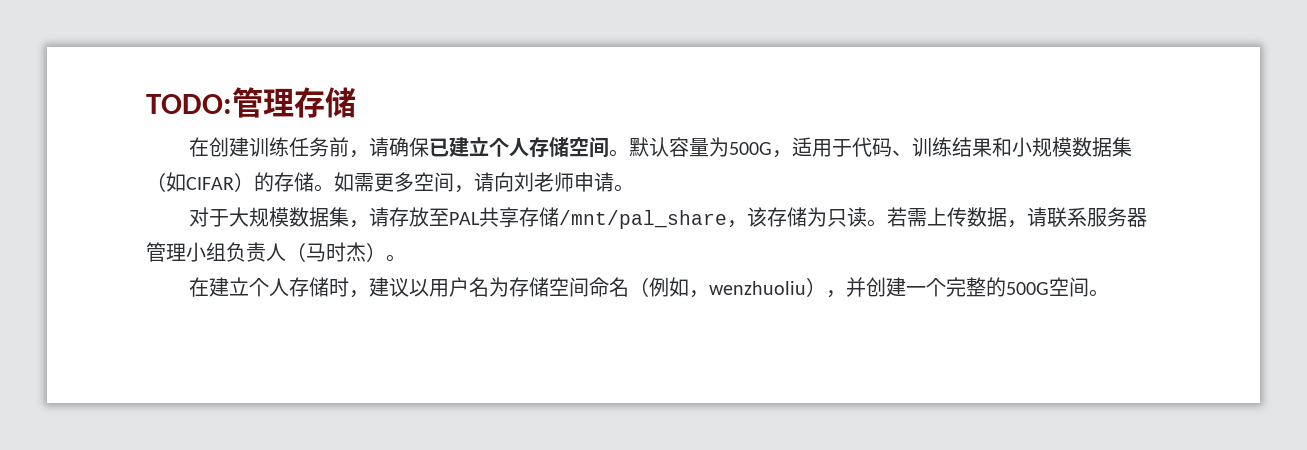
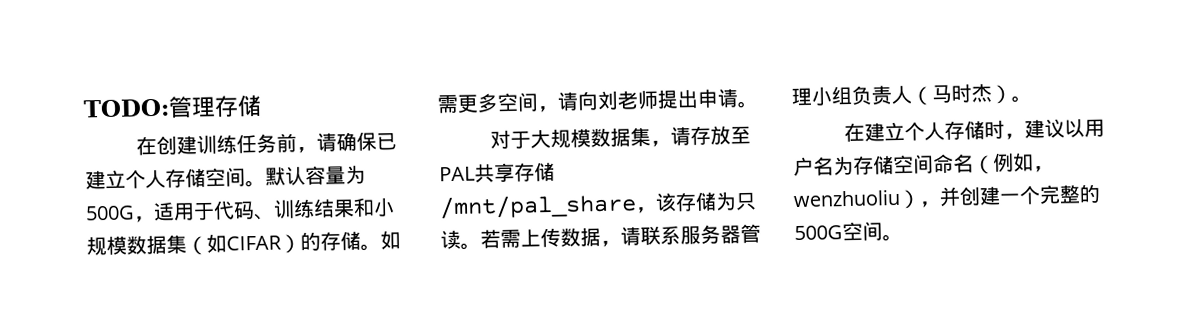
(574, 182) none -> [657,88,699,109] 提出

